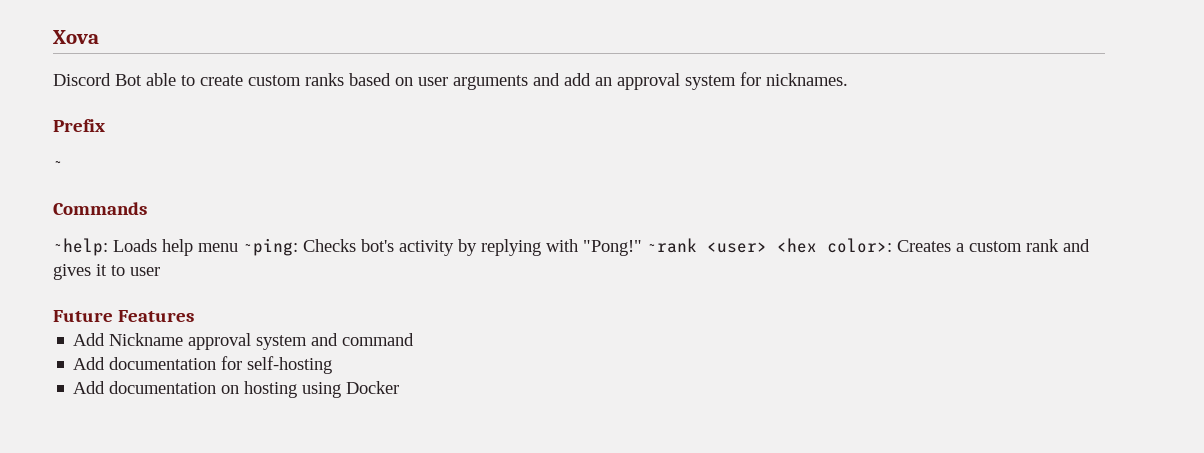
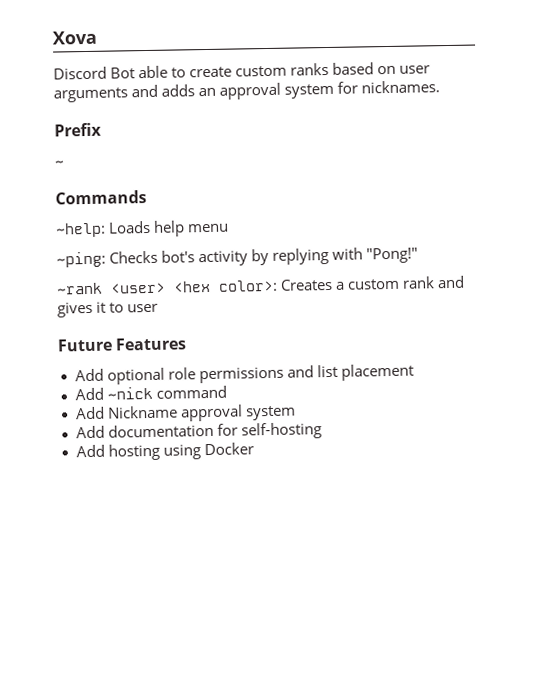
[564,73,591,86] add -> [161,84,196,97] adds
(238, 247) none -> (230, 228) //
(642, 248) none -> (419, 255) //
(194, 316) none -> [74,363,414,385] [74,385,227,401] // Add optional role permissions and list placement // Add ~nick command
[311,333,415,346] and command -> (296, 413) none
[109,381,240,394] documentation on -> (105, 451) none

